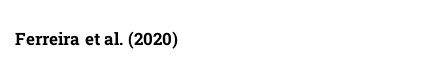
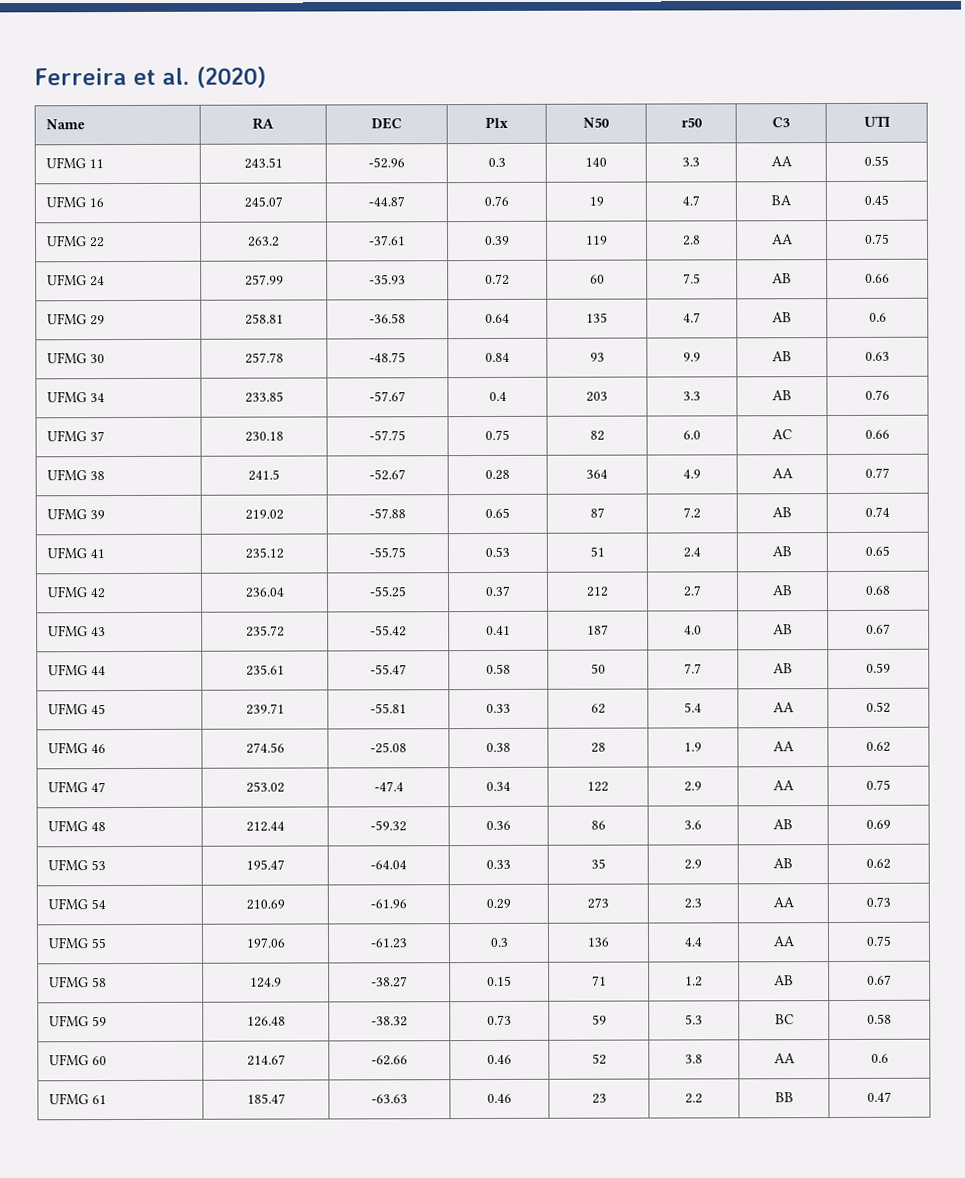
(178, 40) none -> [46,119,86,130] [252,117,274,130] [371,117,403,130] [485,116,509,128] [583,117,610,128] [680,117,703,128] [772,117,790,128] [863,115,891,127] [46,157,105,169] [243,157,283,169] [368,157,406,169] [487,157,506,167] [585,157,607,167] [682,157,700,167] [770,156,793,167] [864,155,889,166] [46,196,105,208] [243,196,283,208] [368,196,406,207] [484,195,510,206] [588,196,604,206] [682,195,700,206] [771,195,792,206] [864,194,889,205] [47,235,106,248] [248,236,280,247] [369,235,407,246] [485,235,511,245] [586,235,608,245] [683,235,701,246] [771,234,794,245] [865,233,890,244] [47,274,106,287] [244,274,284,286] [369,274,407,285] [485,273,511,285] [589,274,605,284] [683,273,701,284] [772,273,792,284] [865,273,890,283] [47,313,106,326] [244,313,284,325] [369,313,407,324] [485,313,511,323] [586,312,608,323] [683,312,701,323] [772,312,792,323] [868,312,887,322] [47,352,106,364] [244,352,284,364] [369,352,407,363] [485,352,511,362] [589,352,605,362] [683,352,701,362] [772,351,792,362] [865,351,890,361] [47,391,106,403] [244,391,284,403] [369,391,407,402] [488,391,507,401] [586,391,608,402] [683,391,701,401] [772,390,792,401] [865,389,890,400] [47,430,106,442] [244,431,284,442] [369,430,407,441] [485,429,511,440] [589,430,605,441] [683,430,701,440] [772,429,792,440] [865,429,890,439] [47,469,106,481] [248,469,280,481] [369,469,407,481] [485,469,511,480] [586,469,608,479] [683,469,701,479] [771,468,794,479] [865,467,890,478] [47,508,106,520] [244,509,284,520] [369,508,407,519] [485,507,511,518] [589,507,605,518] [683,507,701,519] [772,507,792,518] [865,506,890,517] [47,547,106,559] [244,547,284,559] [369,547,407,558] [485,546,511,557] [589,546,605,557] [683,547,701,558] [772,546,792,557] [865,545,890,556] [47,586,107,599] [244,587,285,598] [369,586,408,598] [485,585,512,596] [586,586,609,597] [683,585,702,597] [772,585,793,596] [865,585,891,595] [48,625,107,637] [245,625,285,637] [370,625,408,637] [486,625,512,635] [587,624,609,635] [684,625,702,635] [773,624,793,635] [866,623,891,634] [48,664,107,676] [245,664,285,676] [370,664,408,675] [486,663,512,674] [590,663,606,674] [684,663,702,674] [773,663,793,674] [866,662,891,673] [48,703,107,715] [245,703,285,715] [370,703,408,714] [486,703,512,713] [590,703,606,714] [684,702,702,713] [772,702,795,713] [866,701,891,713] [48,742,107,754] [245,742,285,754] [370,742,408,754] [486,742,512,752] [590,742,606,753] [684,742,702,752] [772,741,795,752] [866,741,891,752] [48,781,107,793] [245,781,285,793] [373,781,404,792] [486,781,512,791] [587,781,609,792] [684,781,702,792] [772,780,795,791] [866,779,891,790] [48,820,107,832] [245,821,285,832] [370,820,408,832] [486,820,512,830] [590,820,606,830] [684,820,702,830] [773,819,793,830] [866,819,891,829] [48,859,107,871] [245,859,285,870] [370,860,408,870] [486,859,512,869] [590,858,606,869] [684,859,702,870] [773,858,793,869] [866,858,891,869] [48,898,107,910] [245,899,285,910] [370,899,408,909] [486,898,512,909] [587,897,609,909] [684,898,702,909] [772,897,795,908] [866,896,891,907] [48,937,108,949] [245,937,286,948] [370,938,409,949] [489,937,508,947] [587,937,609,947] [684,937,702,947] [772,936,795,947] [866,935,891,946] [49,976,108,988] [250,977,282,988] [371,976,409,988] [487,975,513,986] [591,975,607,986] [685,976,703,987] [774,975,794,986] [867,974,892,985] [49,1015,108,1027] [246,1016,286,1027] [371,1016,409,1027] [487,1014,513,1025] [591,1014,607,1025] [685,1014,703,1025] [774,1014,794,1025] [867,1013,892,1024] [49,1054,108,1066] [246,1054,286,1066] [371,1055,409,1066] [487,1054,513,1064] [591,1053,607,1065] [685,1054,703,1064] [773,1053,796,1064] [870,1053,889,1063] [49,1093,108,1105] [246,1093,286,1104] [371,1094,409,1104] [487,1093,513,1103] [591,1093,607,1104] [685,1093,703,1104] [774,1092,794,1103] [867,1091,892,1102] // Name | RA | DEC | Plx | N50 | r50 | C3 | UTI // UFMG 11 | 243.51 | -52.96 | 0.3 | 140 | 3.3 | AA | 0.55 // UFMG 16 | 245.07 | -44.87 | 0.76 | 19 | 4.7 | BA | 0.45 // UFMG 22 | 263.2 | -37.61 | 0.39 | 119 | 2.8 | AA | 0.75 // UFMG 24 | 257.99 | -35.93 | 0.72 | 60 | 7.5 | AB | 0.66 // UFMG 29 | 258.81 | -36.58 | 0.64 | 135 | 4.7 | AB | 0.6 // UFMG 30 | 257.78 | -48.75 | 0.84 | 93 | 9.9 | AB | 0.63 // UFMG 34 | 233.85 | -57.67 | 0.4 | 203 | 3.3 | AB | 0.76 // UFMG 37 | 230.18 | -57.75 | 0.75 | 82 | 6.0 | AC | 0.66 // UFMG 38 | 241.5 | -52.67 | 0.28 | 364 | 4.9 | AA | 0.77 // UFMG 39 | 219.02 | -57.88 | 0.65 | 87 | 7.2 | AB | 0.74 // UFMG 41 | 235.12 | -55.75 | 0.53 | 51 | 2.4 | AB | 0.65 // UFMG 42 | 236.04 | -55.25 | 0.37 | 212 | 2.7 | AB | 0.68 // UFMG 43 | 235.72 | -55.42 | 0.41 | 187 | 4.0 | AB | 0.67 // UFMG 44 | 235.61 | -55.47 | 0.58 | 50 | 7.7 | AB | 0.59 // UFMG 45 | 239.71 | -55.81 | 0.33 | 62 | 5.4 | AA | 0.52 // UFMG 46 | 274.56 | -25.08 | 0.38 | 28 | 1.9 | AA | 0.62 // UFMG 47 | 253.02 | -47.4 | 0.34 | 122 | 2.9 | AA | 0.75 // UFMG 48 | 212.44 | -59.32 | 0.36 | 86 | 3.6 | AB | 0.69 // UFMG 53 | 195.47 | -64.04 | 0.33 | 35 | 2.9 | AB | 0.62 // UFMG 54 | 210.69 | -61.96 | 0.29 | 273 | 2.3 | AA | 0.73 // UFMG 55 | 197.06 | -61.23 | 0.3 | 136 | 4.4 | AA | 0.75 // UFMG 58 | 124.9 | -38.27 | 0.15 | 71 | 1.2 | AB | 0.67 // UFMG 59 | 126.48 | -38.32 | 0.73 | 59 | 5.3 | BC | 0.58 // UFMG 60 | 214.67 | -62.66 | 0.46 | 52 | 3.8 | AA | 0.6 // UFMG 61 | 185.47 | -63.63 | 0.46 | 23 | 2.2 | BB | 0.47

